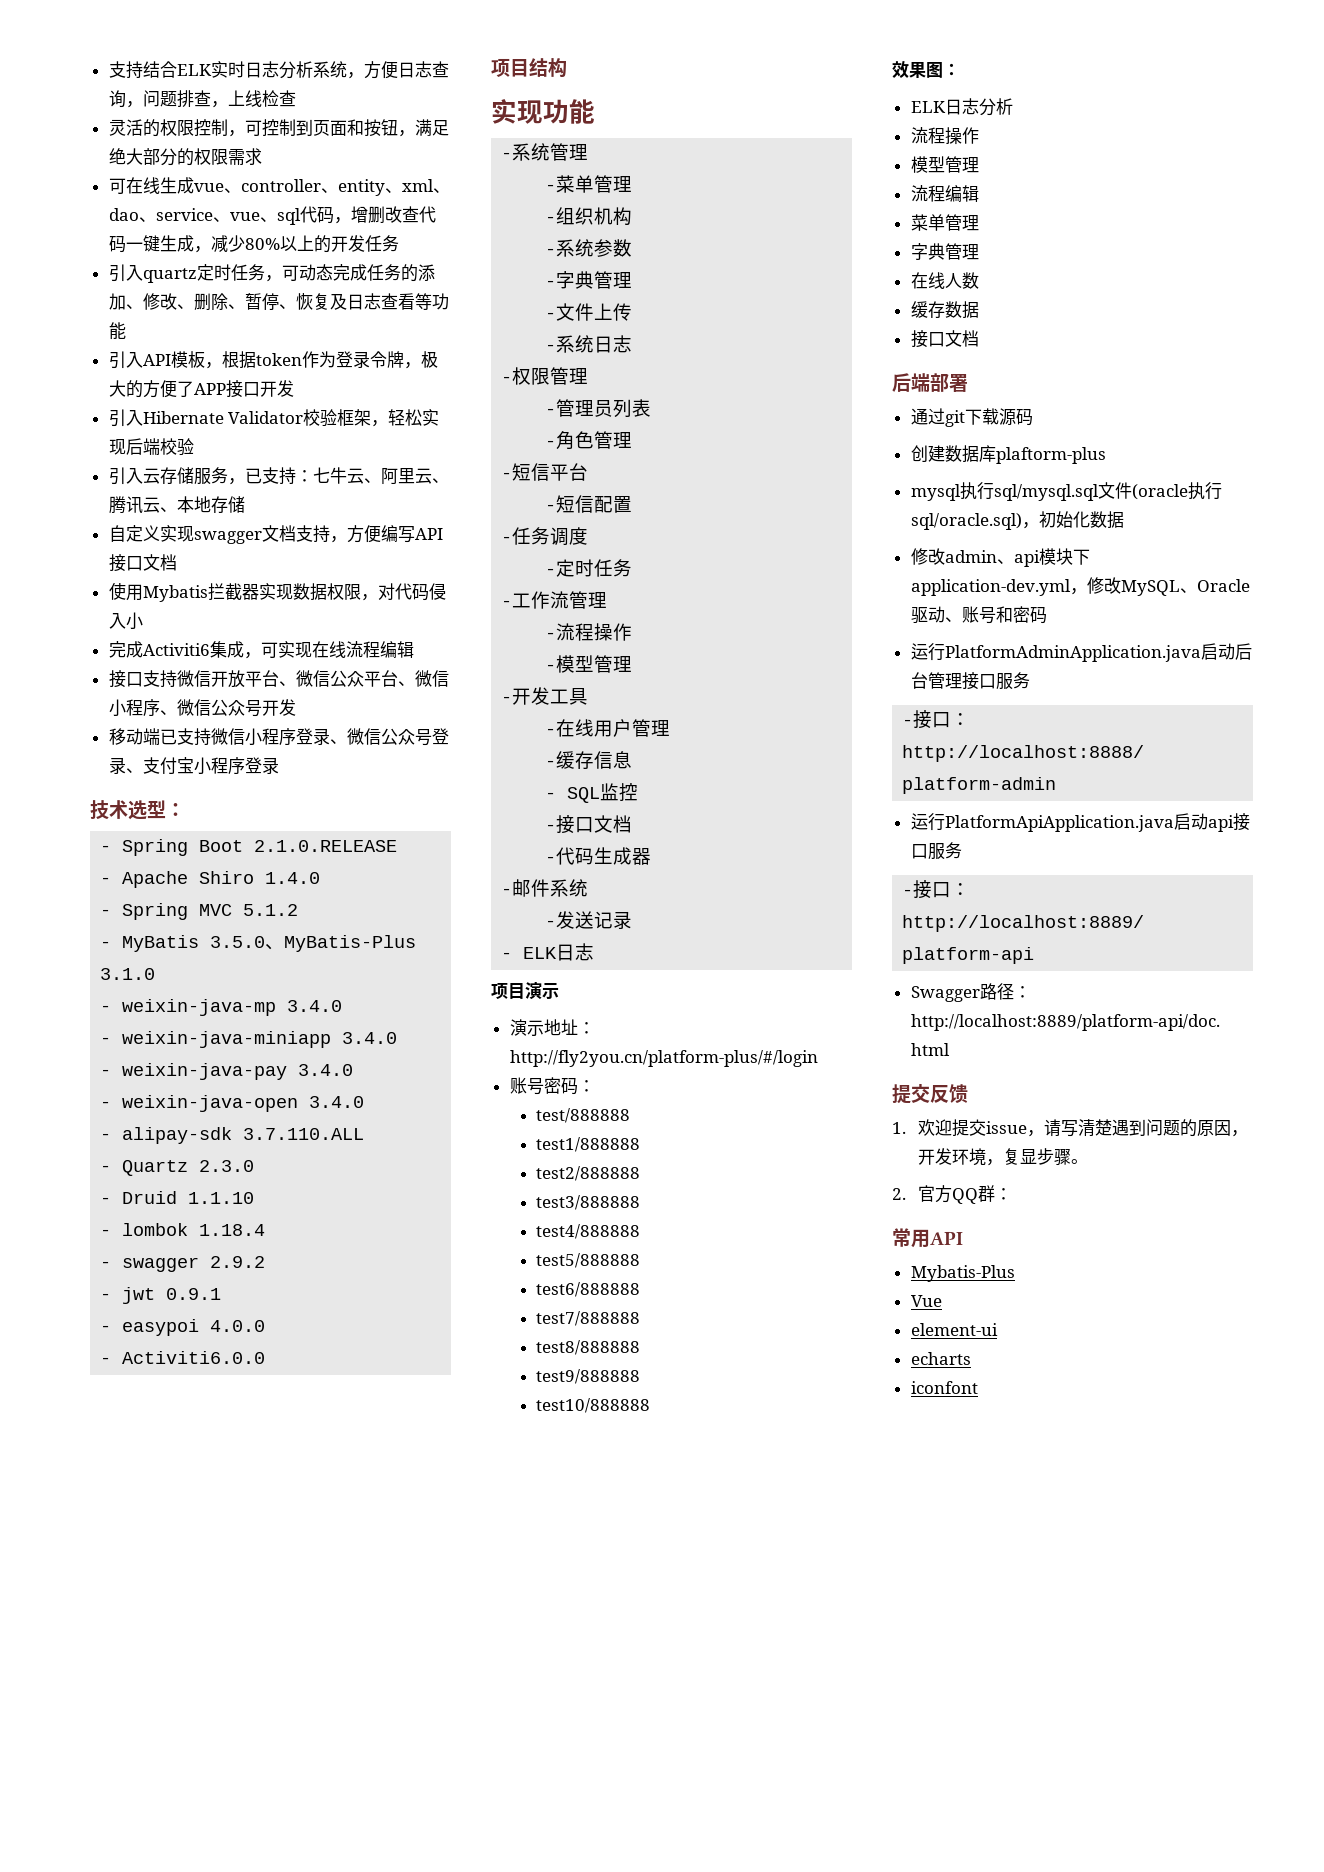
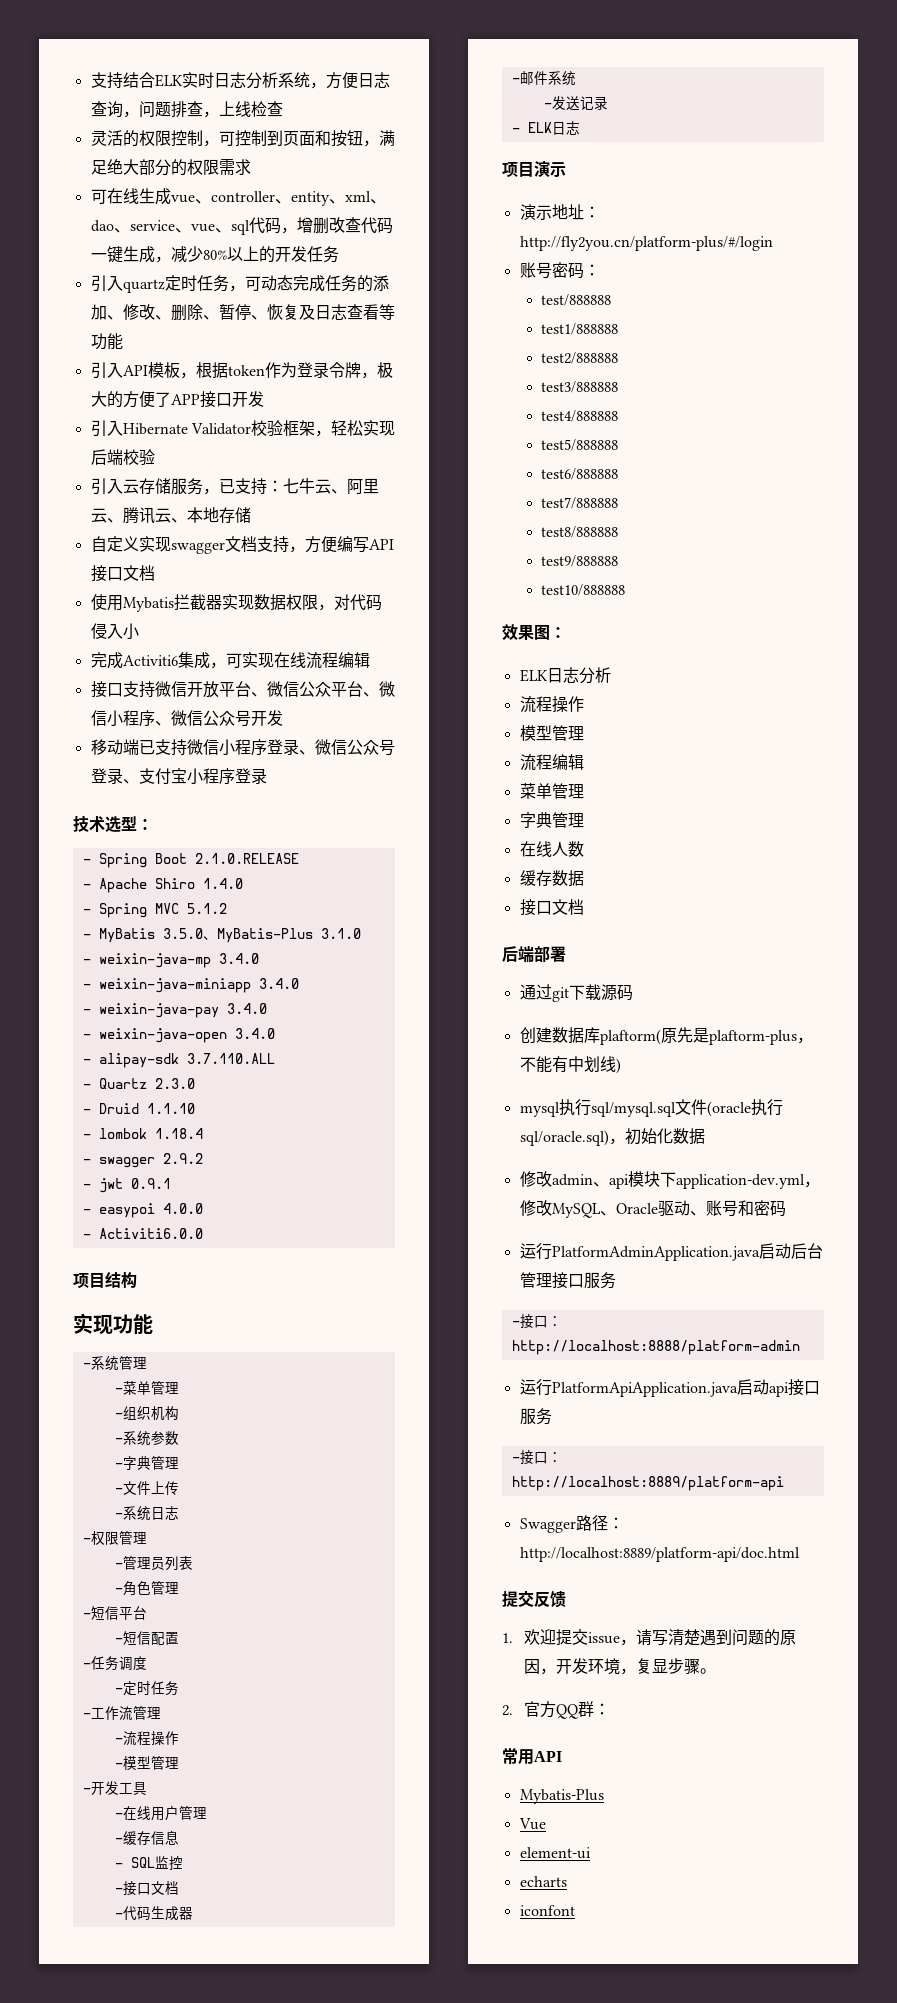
(996, 453) none -> [599,1027,709,1045] plaftorm(原先是
(1106, 455) none -> [796,1037,813,1044] [519,1056,621,1074] ，不能有中划线)

